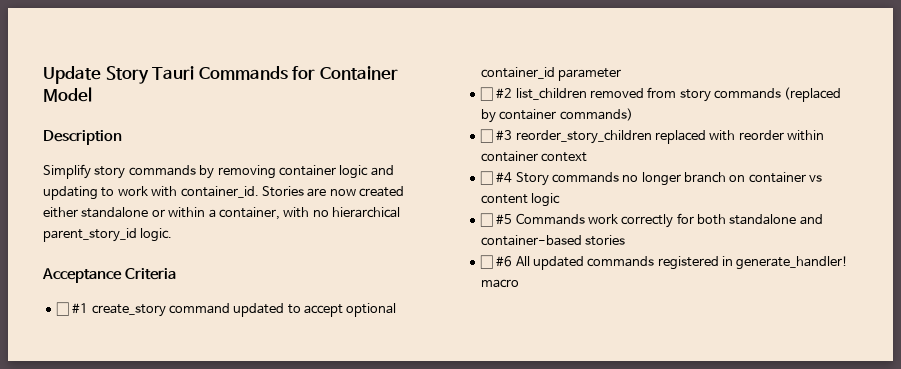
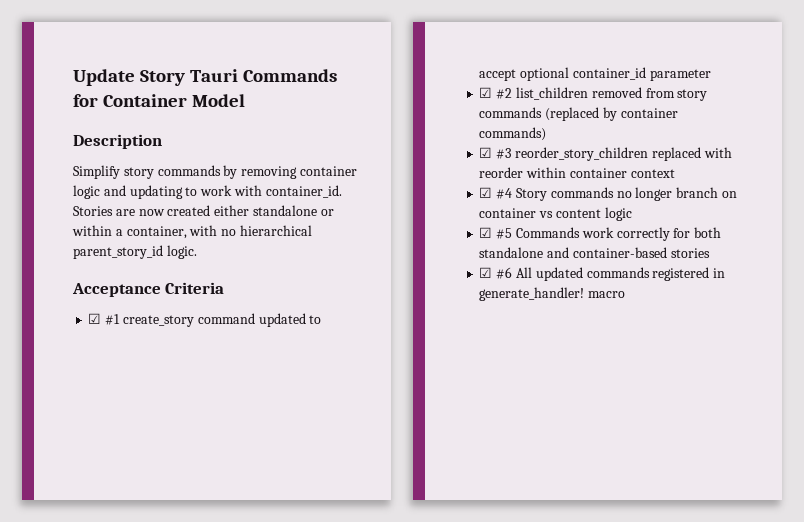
[55,302,69,316] ☐ -> [88,313,102,324] ☑
[479,87,493,101] ☐ -> [479,87,493,98] ☑
[479,129,493,143] ☐ -> [479,147,493,158] ☑
[479,171,493,185] ☐ -> [479,187,493,198] ☑
[479,213,493,227] ☐ -> [479,227,493,238] ☑
[479,255,493,269] ☐ -> [479,267,493,278] ☑

